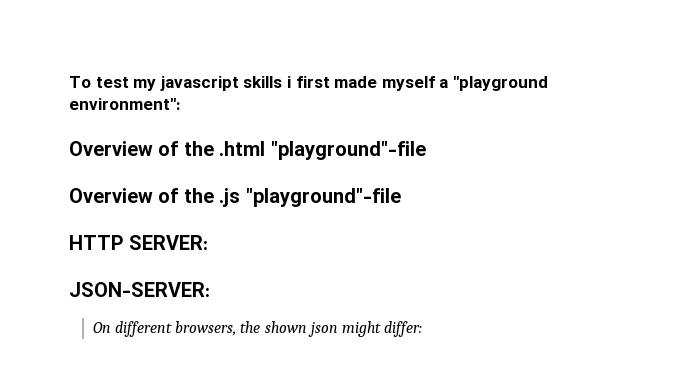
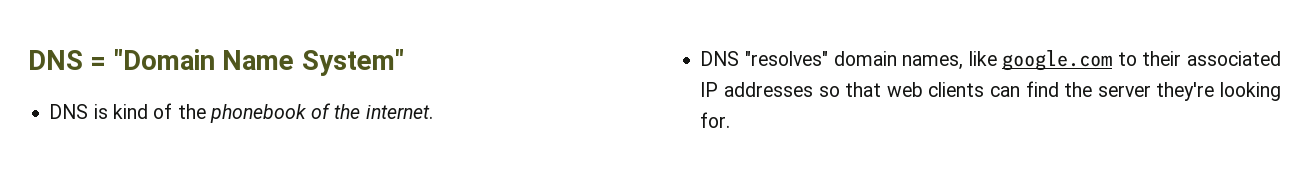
[69,76,548,91] [69,98,181,110] [69,141,426,160] [69,188,401,207] [69,235,209,250] [69,282,210,297] [92,321,423,337] To test my javascript skills i first made myself a "playground environment": // Overview of the .html "playground"-file // Overview of the .js "playground"-file // HTTP SERVER: // JSON-SERVER: // On different browsers, the shown json might differ: -> [28,49,404,76] [49,103,433,123] [700,50,1281,71] [700,81,1281,101] [700,112,731,128] DNS = "Domain Name System" // DNS is kind of the phonebook of the internet. // DNS "resolves" domain names, like google.com to their associated IP addresses so that web clients can find the server they're looking for.

